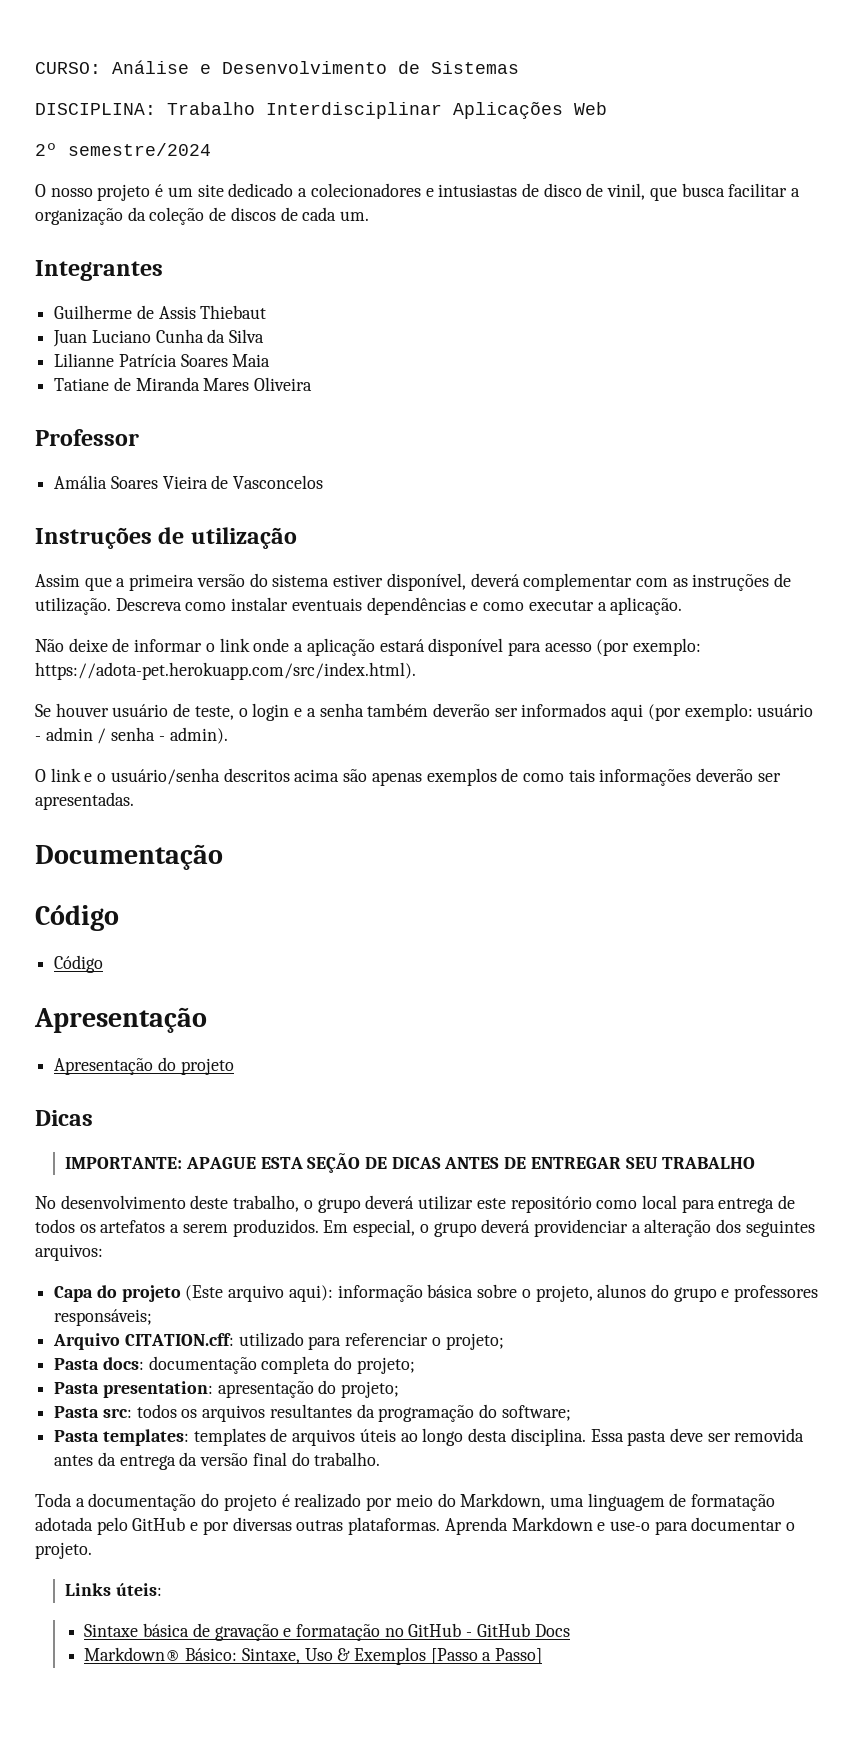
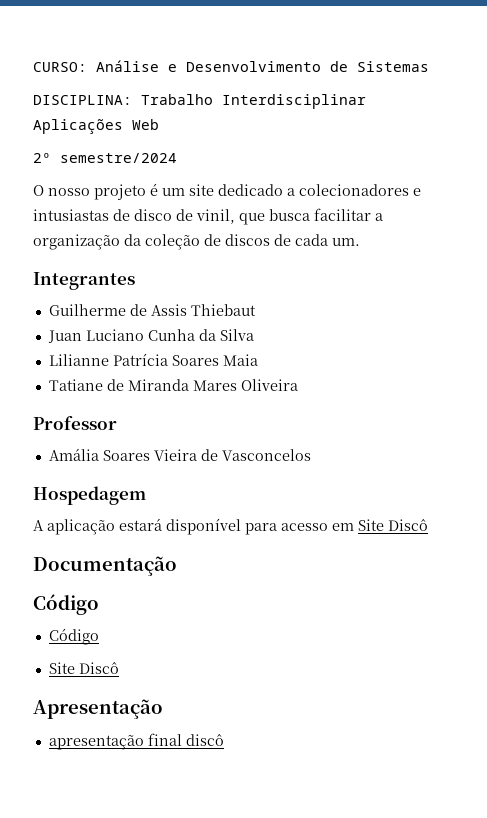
[35,527,297,549] [35,573,792,591] [35,597,683,615] [35,638,304,652] Instruções de utilização // Assim que a primeira versão do sistema estiver disponível, deverá complementar com as instruções de utilização. Descreva como instalar eventuais dependências e como executar a aplicação. // Não deixe de informar o link onde a -> [33,486,146,505] [33,520,44,531] Hospedagem // A
[596,638,702,656] [35,662,416,680] [35,703,814,721] [35,727,228,744] [35,768,781,786] [35,792,134,810] (por exemplo: https://adota-pet.herokuapp.com/src/index.html). // Se houver usuário de teste, o login e a senha também deverão ser informados aqui (por exemplo: usuário - admin / senha - admin). // O link e o usuário/senha descritos acima são apenas exemplos de como tais informações deverão ser apresentadas. -> [332,519,428,531] em Site Discô
(104, 964) none -> [48,662,119,674] // Site Discô
[54,1057,234,1075] [35,1110,93,1126] [65,1153,756,1173] [35,1195,796,1213] [35,1219,815,1237] [35,1244,103,1261] [54,1284,819,1302] [54,1309,153,1326] [53,1332,504,1350] [54,1356,415,1374] [54,1380,400,1398] [54,1404,571,1422] [54,1428,805,1446] [54,1452,381,1470] [35,1493,776,1511] [35,1517,796,1535] [35,1542,92,1559] [65,1583,162,1596] [84,1623,570,1641] [84,1647,543,1665] Apresentação do projeto // Dicas // IMPORTANTE: APAGUE ESTA SEÇÃO DE DICAS ANTES DE ENTREGAR SEU TRABALHO // No desenvolvimento deste trabalho, o grupo deverá utilizar este repositório como local para entrega de todos os artefatos a serem produzidos. Em especial, o grupo deverá providenciar a alteração dos seguintes arquivos: // Capa do projeto (Este arquivo aqui): informação básica sobre o projeto, alunos do grupo e professores responsáveis; // Arquivo CITATION.cff: utilizado para referenciar o projeto; // Pasta docs: documentação completa do projeto; // Pasta presentation: apresentação do projeto; // Pasta src: todos os arquivos resultantes da programação do software; // Pasta templates: templates de arquivos úteis ao longo desta disciplina. Essa pasta deve ser removida antes da entrega da versão final do trabalho. // Toda a documentação do projeto é realizado por meio do Markdown, uma linguagem de formatação adotada pelo GitHub e por diversas outras plataformas. Aprenda Markdown e use-o para documentar o projeto. // Links úteis: // Sintaxe básica de gravação e formatação no GitHub - GitHub Docs // Markdown® Básico: Sintaxe, Uso & Exemplos [Passo a Passo] -> [48,733,224,750] apresentação final discô

